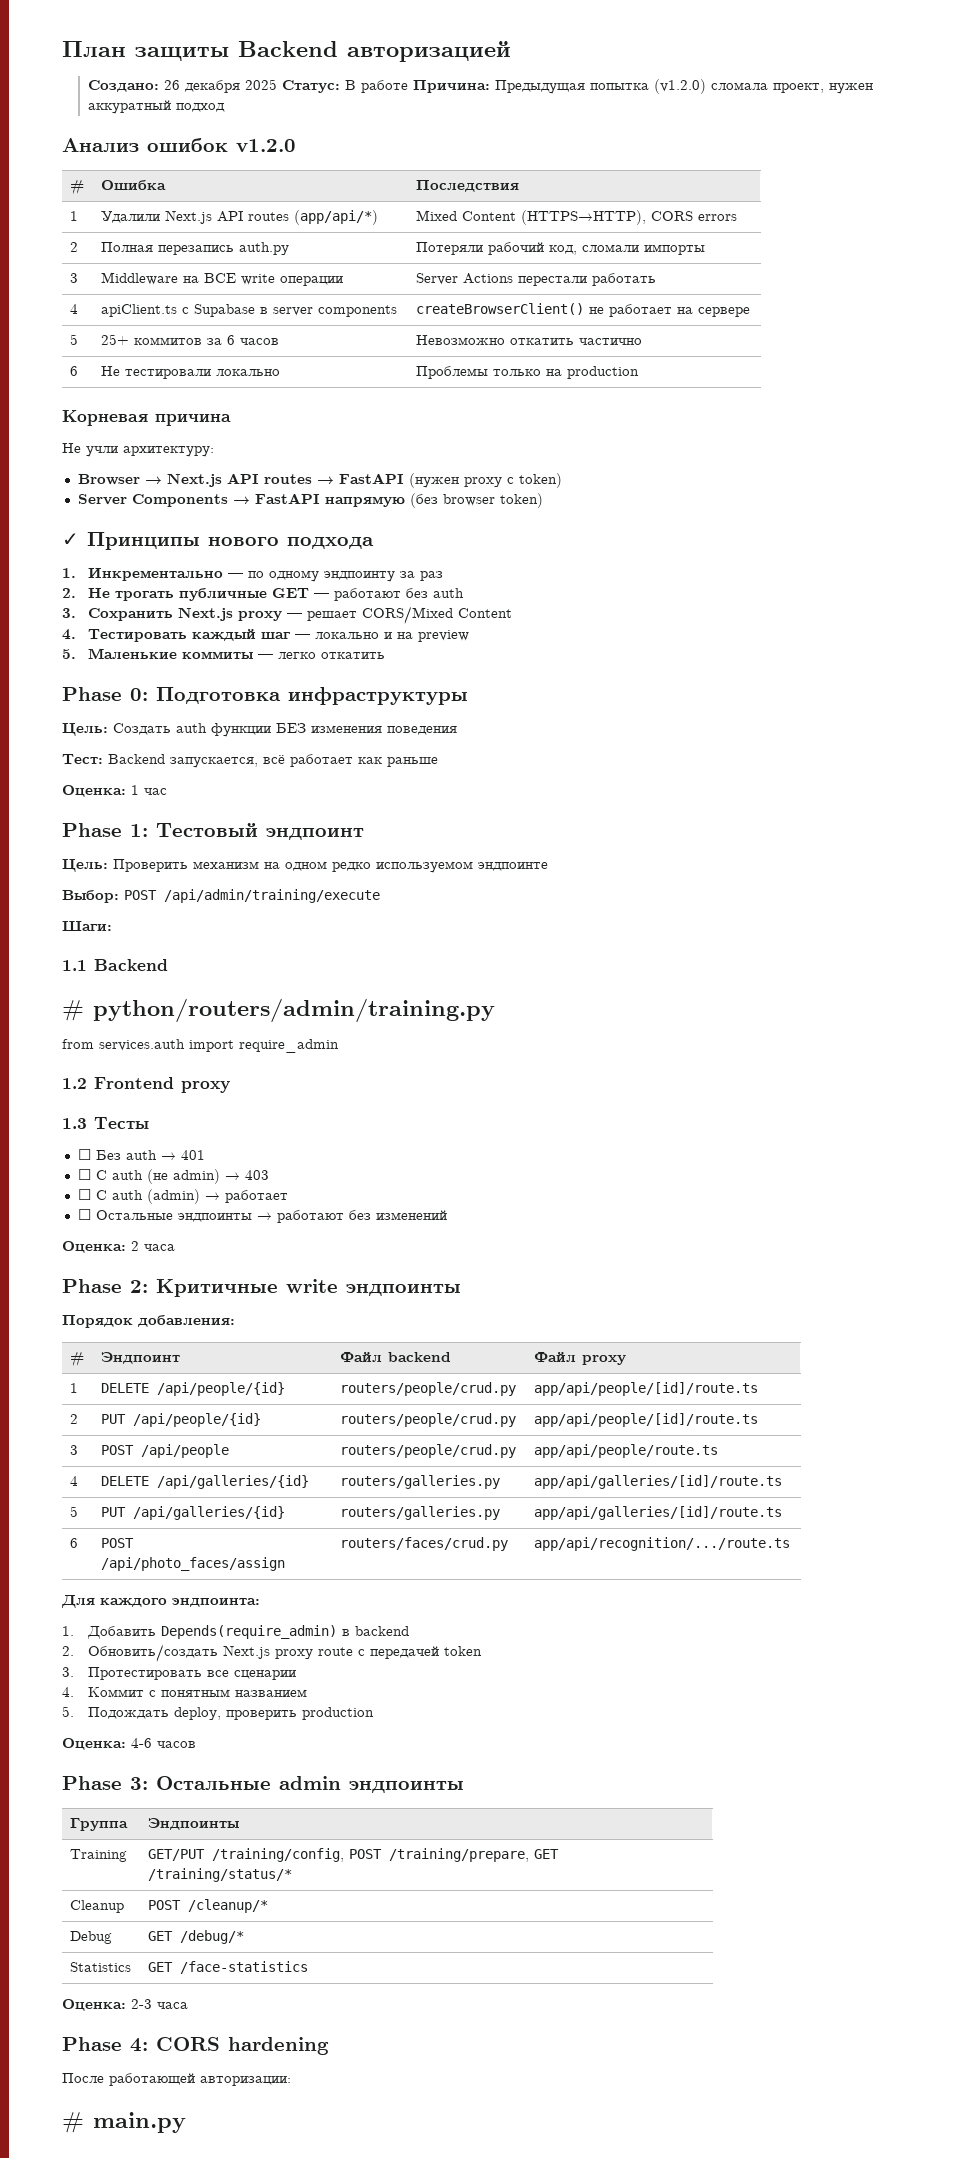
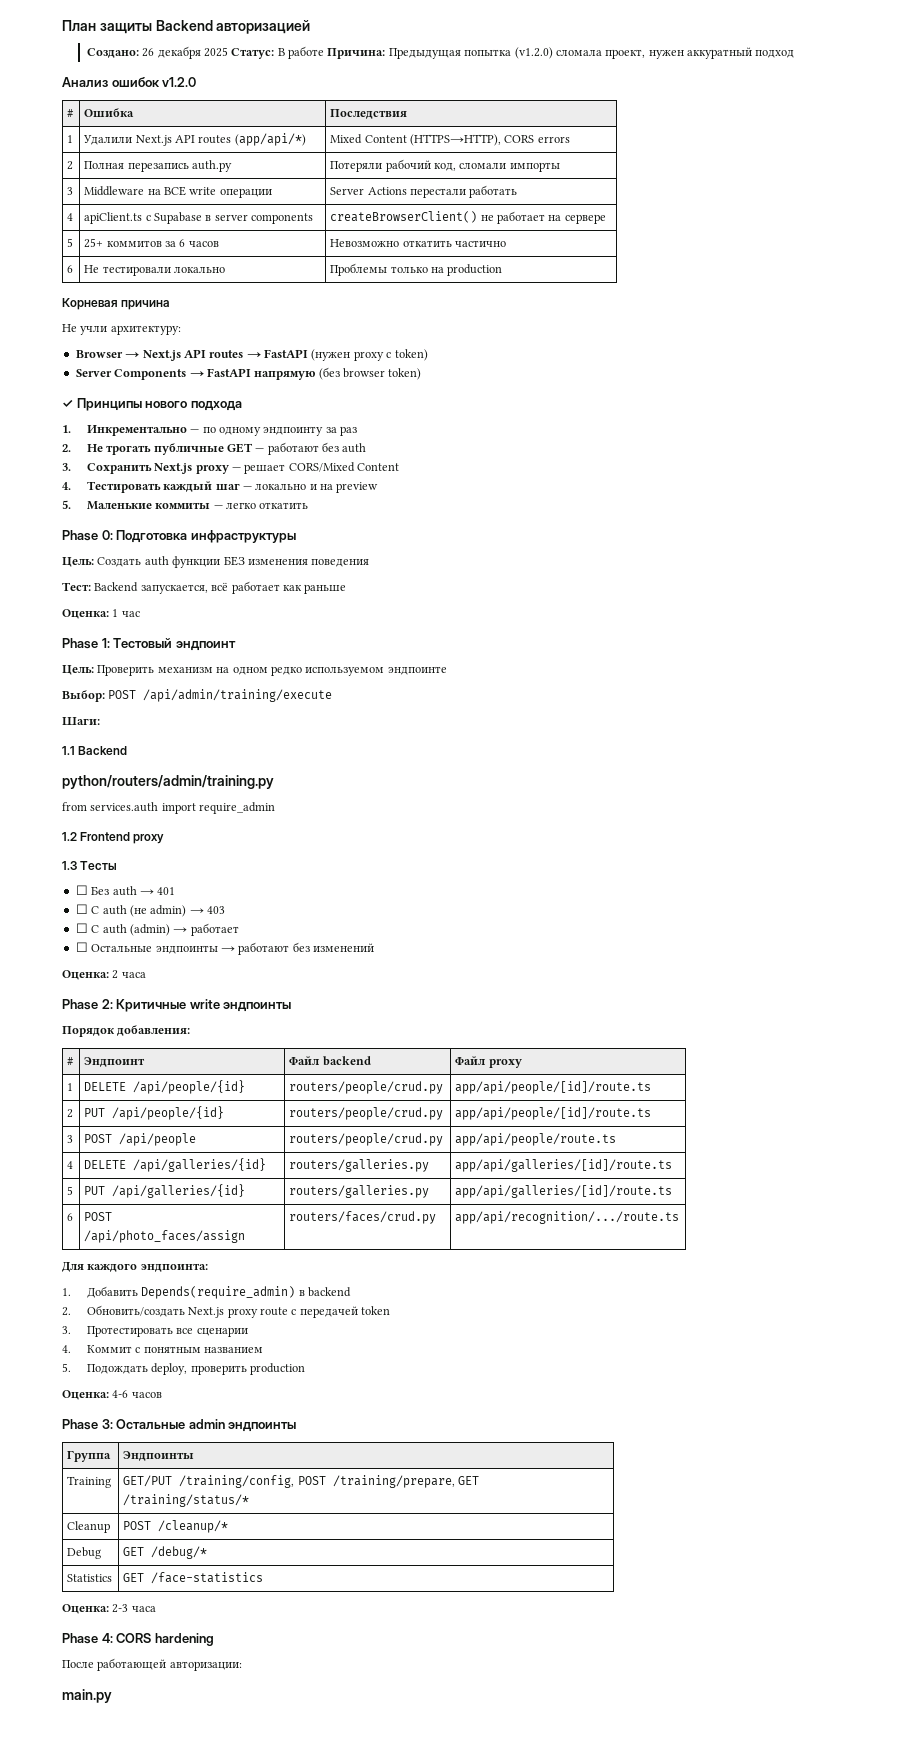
[62,1000,84,1021] # -> (128, 750) none
[62,2112,84,2133] # -> (242, 1666) none

